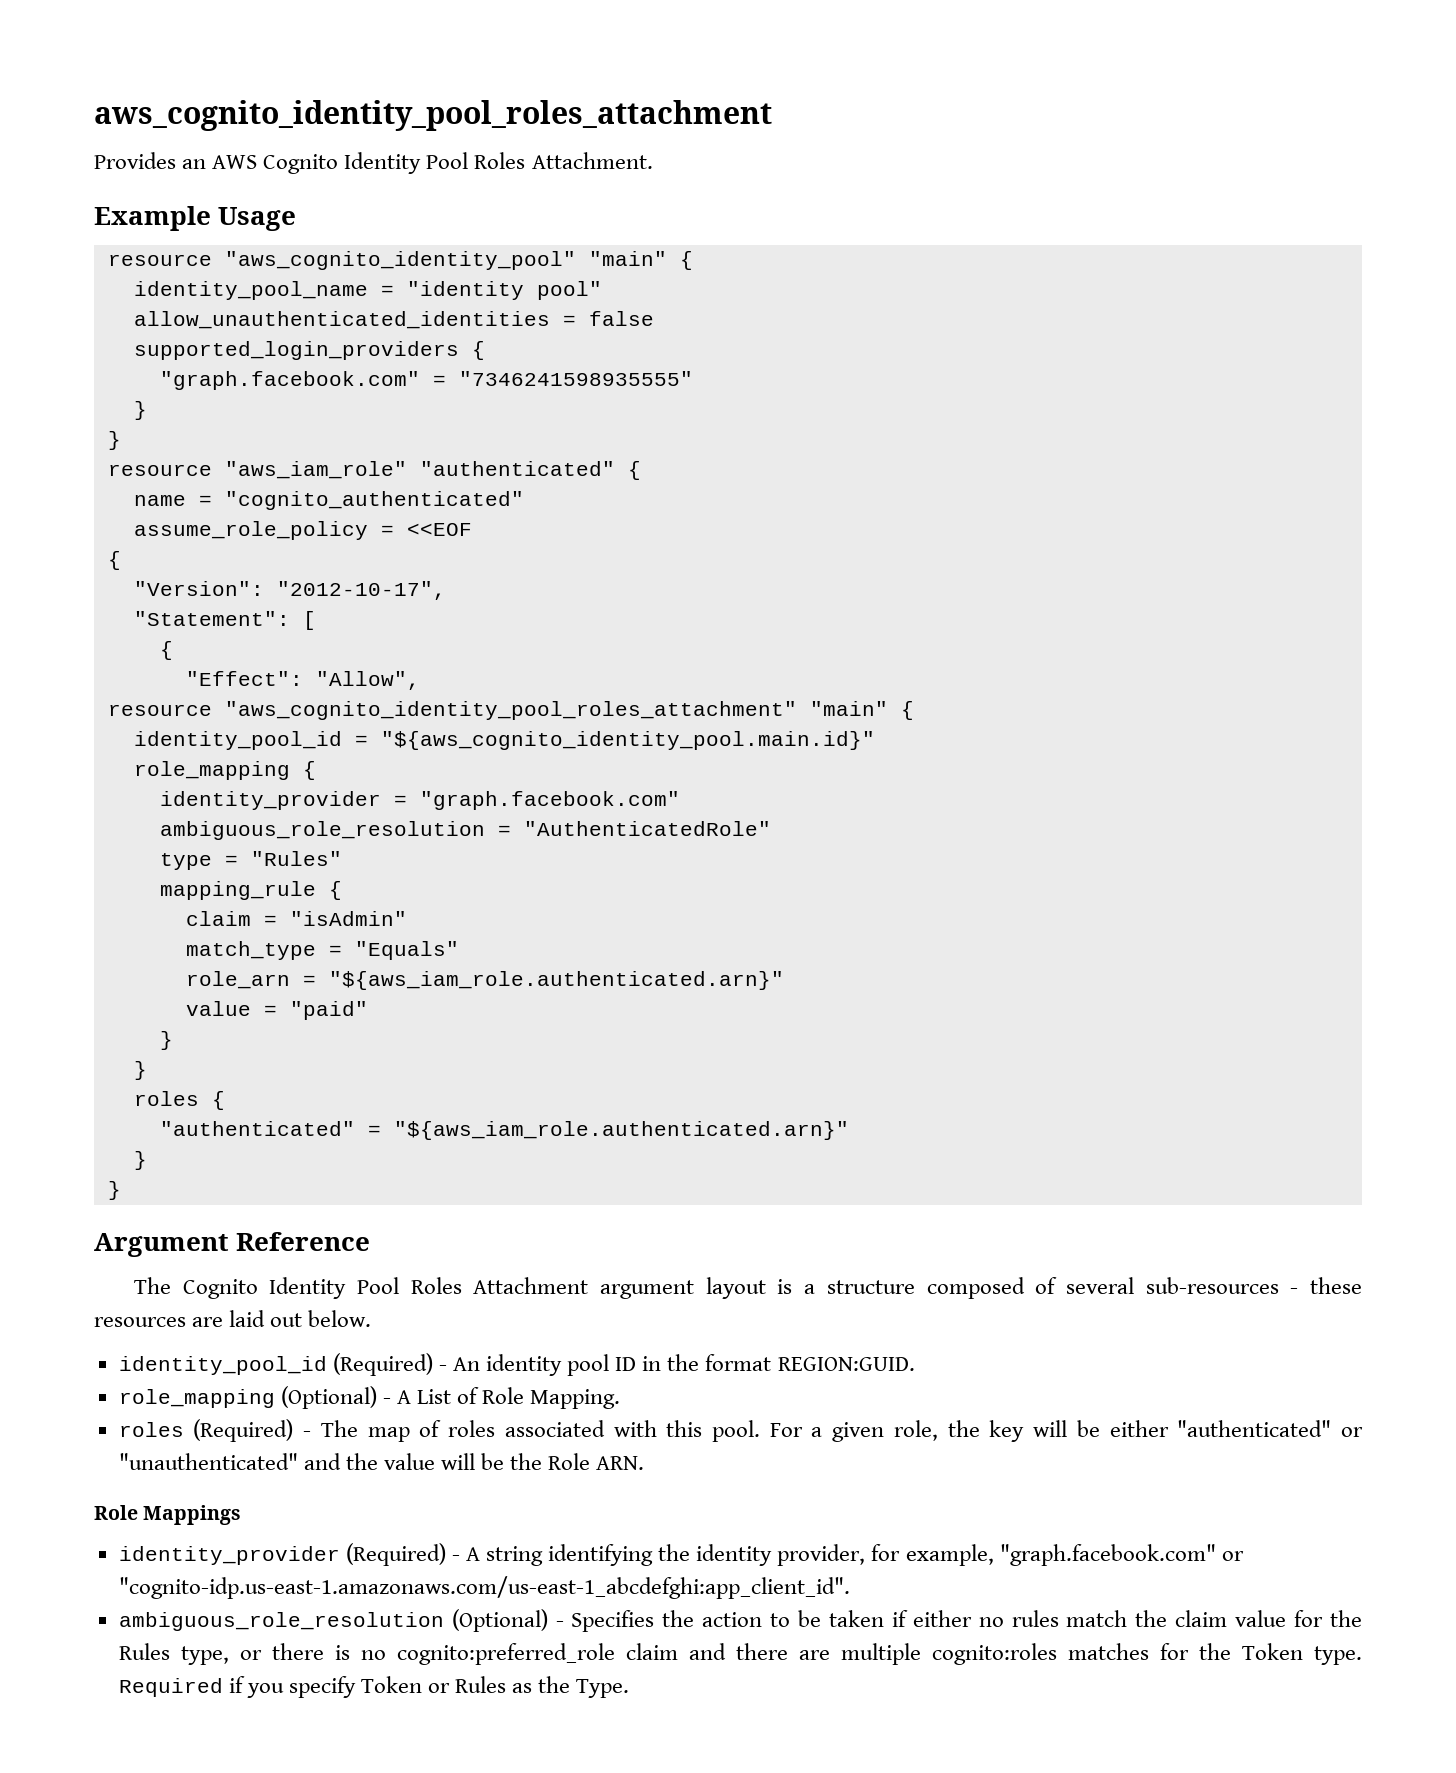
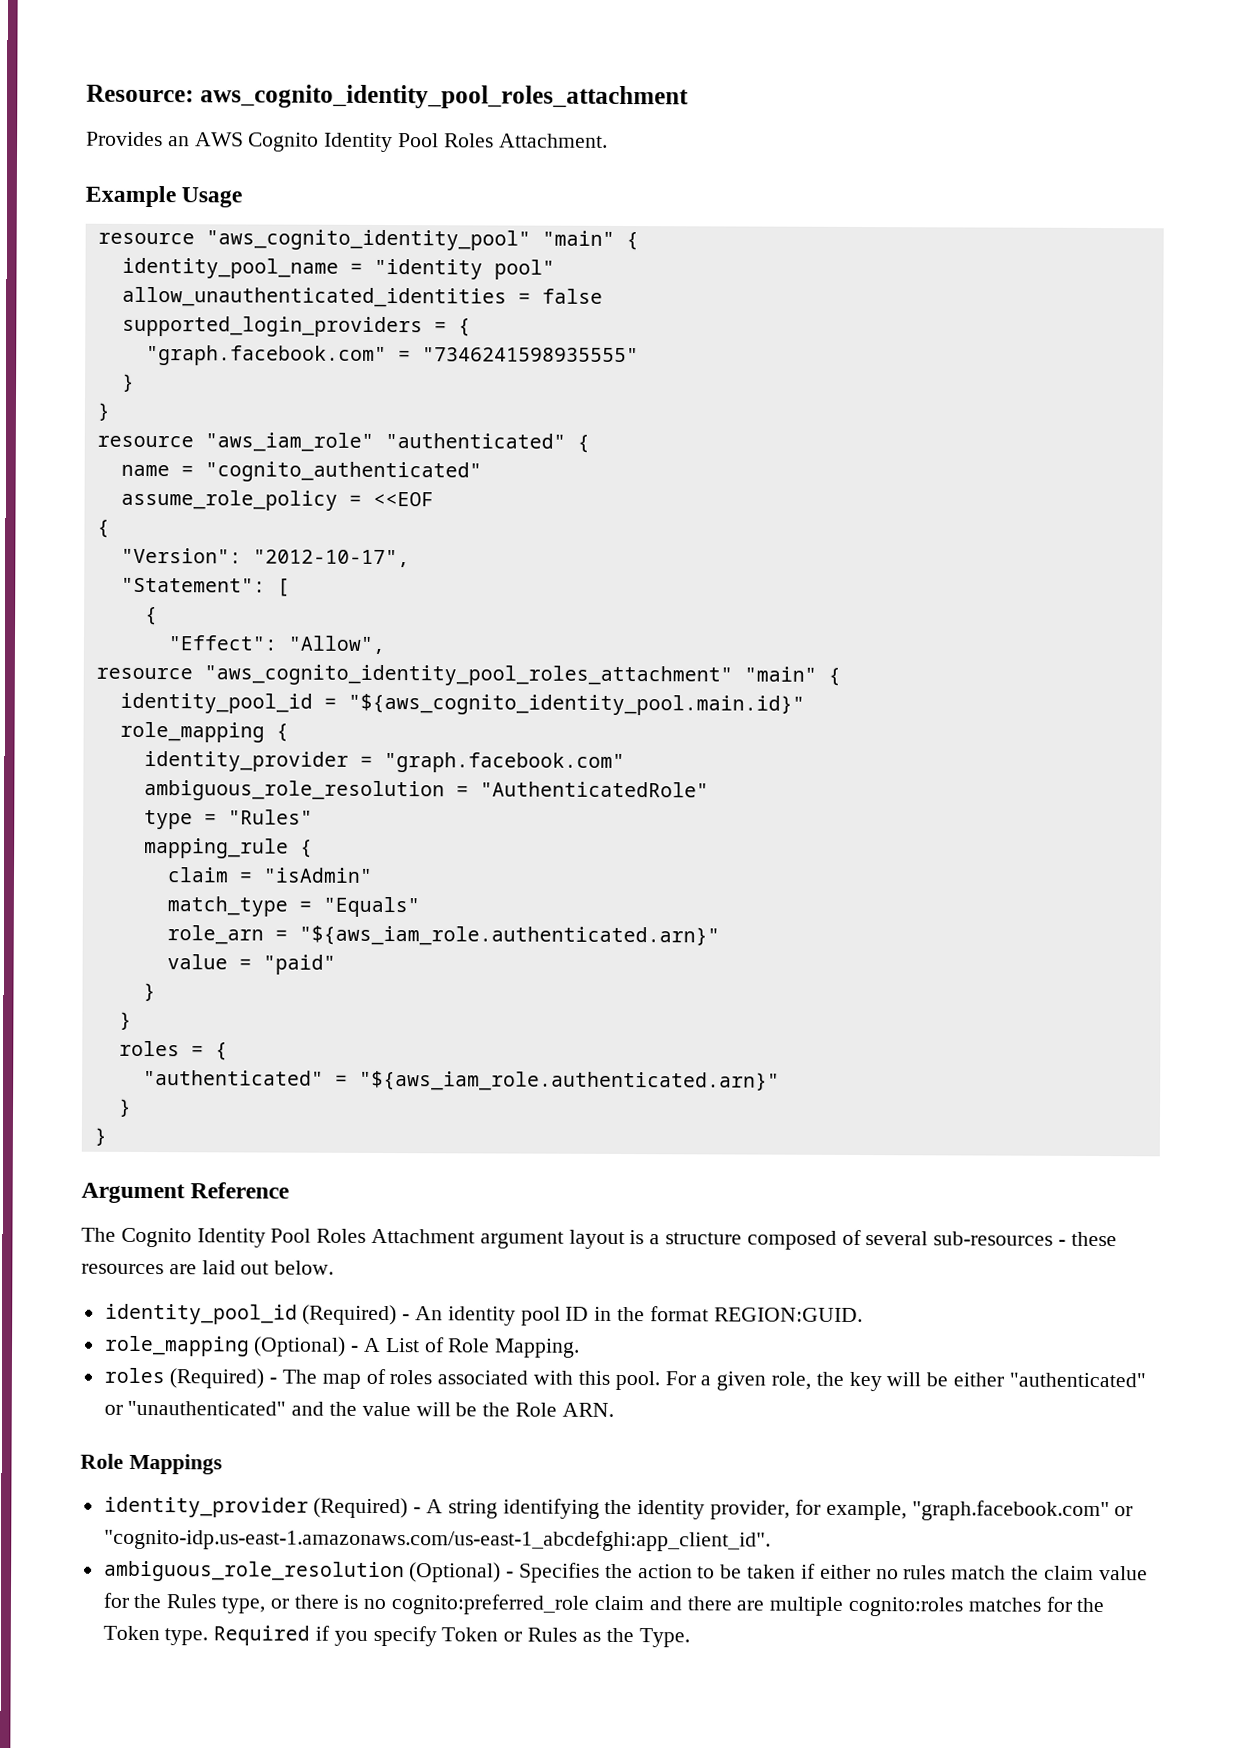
(94, 115) none -> [86,84,194,103] Resource:
(459, 350) none -> [433,321,447,333] =
(199, 1098) none -> [190,1045,204,1057] =

